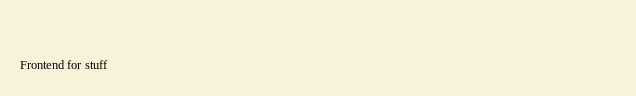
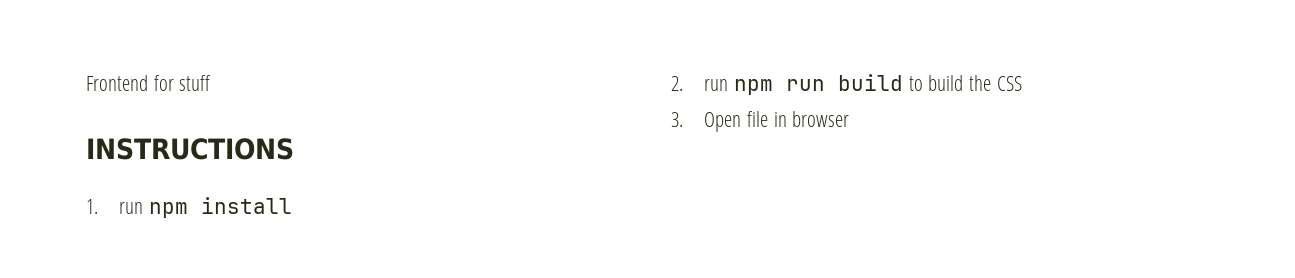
(108, 64) none -> [86,138,294,160] [86,197,292,218] [671,74,1022,95] [671,111,850,132] // INSTRUCTIONS // 1. run npm install // 2. run npm run build to build the CSS // 3. Open file in browser

